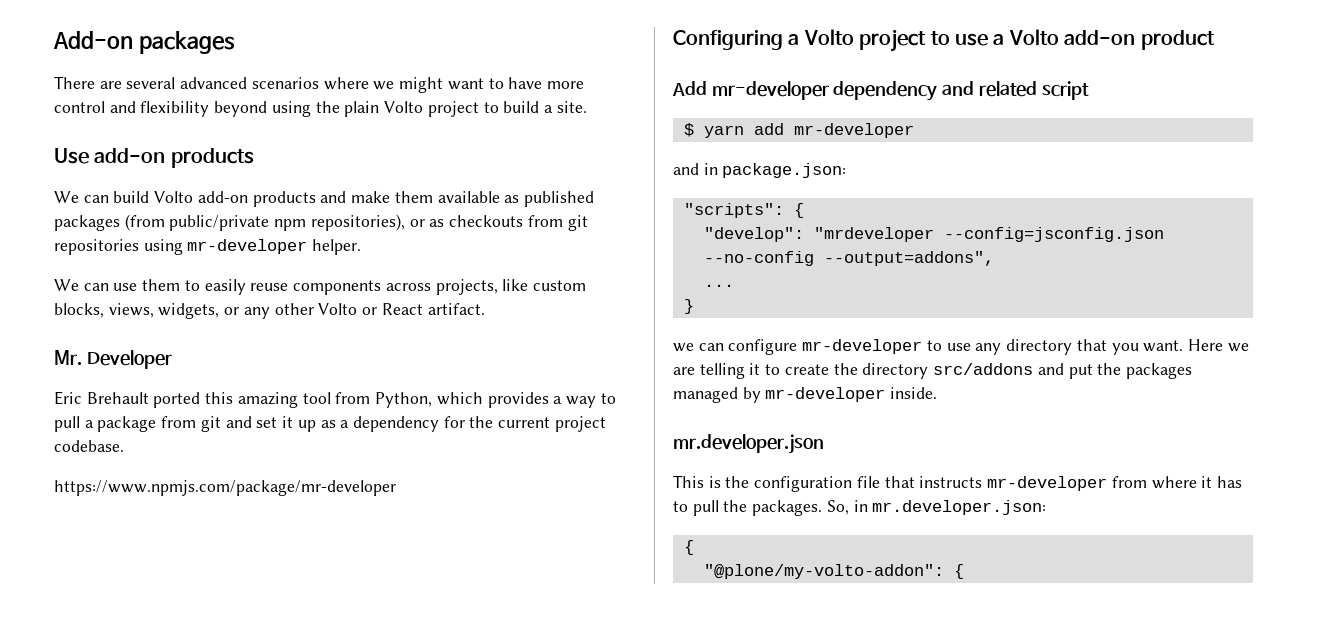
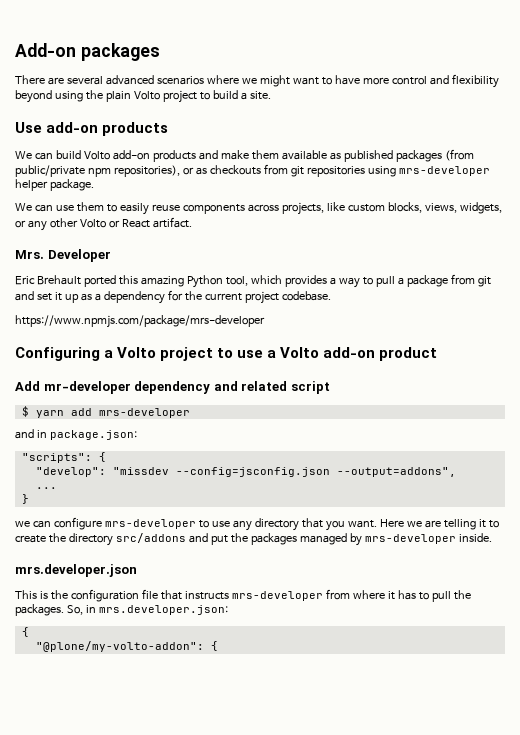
[187,239,362,255] mr-developer helper. -> [398,166,490,176] [15,179,94,191] mrs-developer helper package.
[54,350,82,365] Mr. -> [15,250,44,259] Mrs.
[302,392,433,408] tool from Python, -> [186,275,248,288] Python tool,
[54,480,396,496] https://www.npmjs.com/package/mr-developer -> [15,315,265,328] https://www.npmjs.com/package/mrs-developer
[793,123,914,138] mr-developer -> [98,408,190,418] mrs-developer
[813,227,1164,242] [703,251,814,266] "mrdeveloper --config=jsconfig.json --no-config -> [112,467,330,477] "missdev --config=jsconfig.json
[802,339,923,354] mr-developer -> [104,519,196,529] mrs-developer
[765,387,886,402] mr-developer -> [364,534,456,544] mrs-developer
[673,434,824,454] mr.developer.json -> [15,564,137,577] mrs.developer.json
[987,476,1108,491] mr-developer -> [231,591,323,601] mrs-developer
[872,500,1047,515] mr.developer.json: -> [98,605,228,615] mrs.developer.json:

